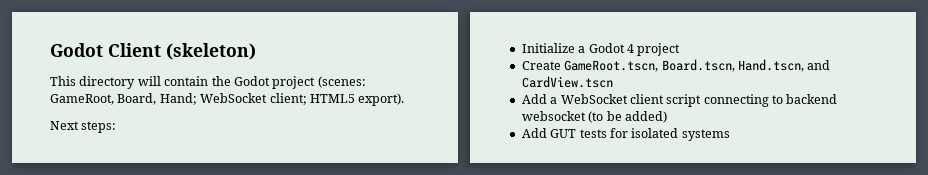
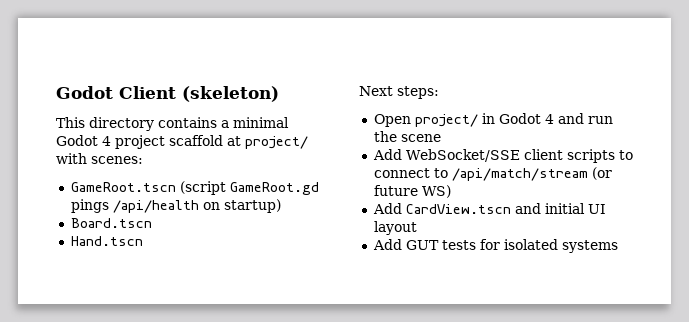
[137,76,366,89] [50,93,405,106] [50,121,117,133] [521,43,681,56] [521,59,831,72] [521,76,613,88] [521,94,838,107] [521,111,667,123] will contain the Godot project (scenes: GameRoot, Board, Hand; WebSocket client; HTML5 export). // Next steps: // Initialize a Godot 4 project // Create GameRoot.tscn, Board.tscn, Hand.tscn, and CardView.tscn // Add a WebSocket client script connecting to backend websocket (to be added) -> [158,117,289,128] [56,135,308,149] [56,153,143,164] [70,181,319,195] [70,199,281,213] [70,218,152,228] [70,236,143,246] [359,86,439,99] [373,113,613,127] [373,131,441,142] [372,149,633,163] [373,167,612,181] [373,185,451,198] [372,203,606,214] [373,221,417,235] contains a minimal Godot 4 project scaffold at project/ with scenes: // GameRoot.tscn (script GameRoot.gd pings /api/health on startup) // Board.tscn // Hand.tscn // Next steps: // Open project/ in Godot 4 and run the scene // Add WebSocket/SSE client scripts to connect to /api/match/stream (or future WS) // Add CardView.tscn and initial UI layout

